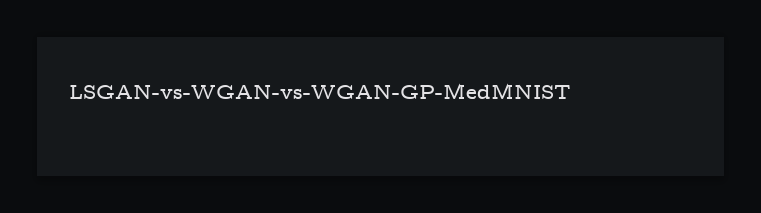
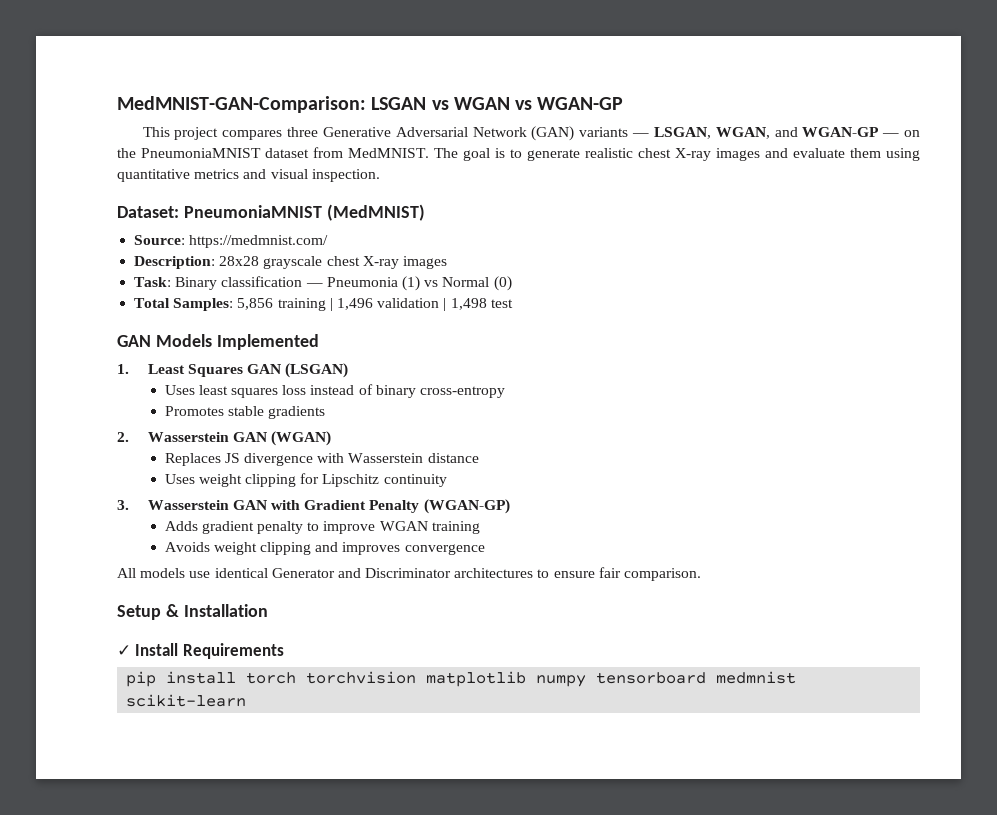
[69,83,571,99] LSGAN-vs-WGAN-vs-WGAN-GP-MedMNIST -> [117,96,624,113] [142,126,921,141] [117,147,920,161] [117,169,380,182] [117,204,425,221] [134,235,329,248] [134,256,447,269] [134,276,512,291] [134,298,513,311] [117,334,319,350] [117,363,349,378] [164,384,506,398] [164,406,326,419] [117,431,332,446] [164,453,479,466] [164,473,447,487] [117,499,510,514] [164,521,480,534] [164,542,485,555] [117,567,702,581] [117,604,268,620] [117,643,284,659] [126,671,797,687] [126,694,247,707] MedMNIST-GAN-Comparison: LSGAN vs WGAN vs WGAN-GP // This project compares three Generative Adversarial Network (GAN) variants — LSGAN, WGAN, and WGAN-GP — on the PneumoniaMNIST dataset from MedMNIST. The goal is to generate realistic chest X-ray images and evaluate them using quantitative metrics and visual inspection. // Dataset: PneumoniaMNIST (MedMNIST) // Source: https://medmnist.com/ // Description: 28x28 grayscale chest X-ray images // Task: Binary classification — Pneumonia (1) vs Normal (0) // Total Samples: 5,856 training | 1,496 validation | 1,498 test // GAN Models Implemented // 1. Least Squares GAN (LSGAN) // Uses least squares loss instead of binary cross-entropy // Promotes stable gradients // 2. Wasserstein GAN (WGAN) // Replaces JS divergence with Wasserstein distance // Uses weight clipping for Lipschitz continuity // 3. Wasserstein GAN with Gradient Penalty (WGAN-GP) // Adds gradient penalty to improve WGAN training // Avoids weight clipping and improves convergence // All models use identical Generator and Discriminator architectures to ensure fair comparison. // Setup & Installation // ✓ Install Requirements // pip install torch torchvision matplotlib numpy tensorboard medmnist scikit-learn

